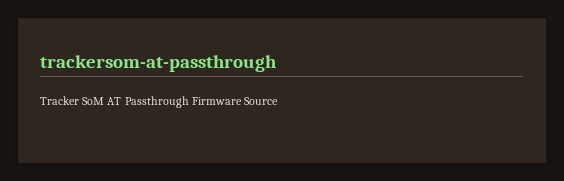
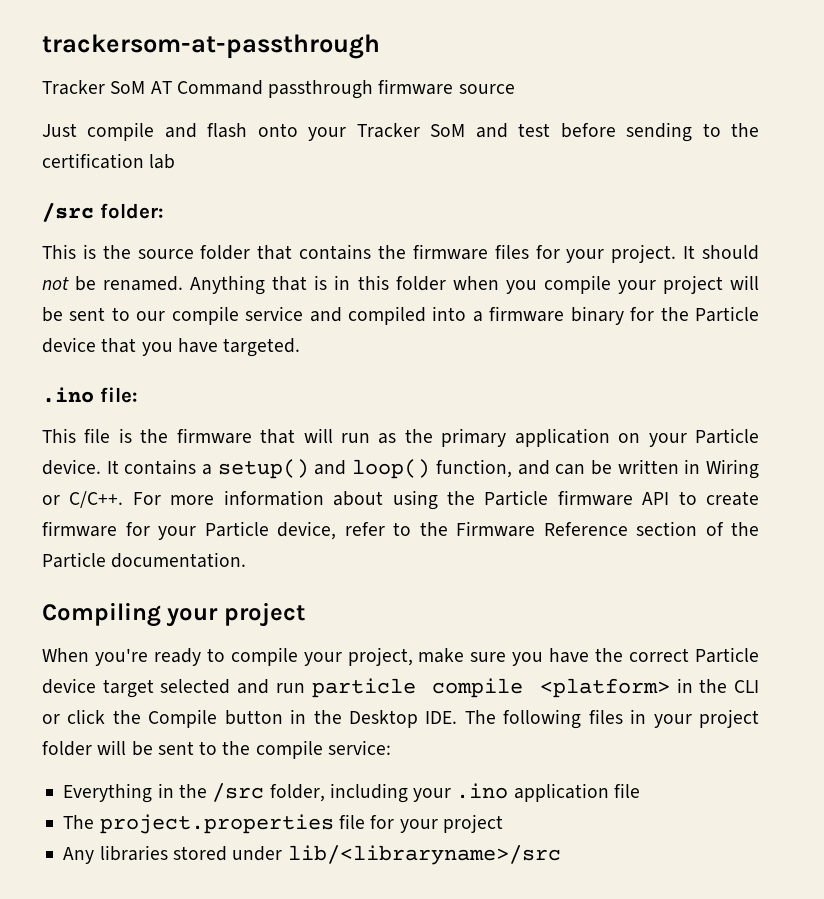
[124,96,279,108] Passthrough Firmware Source -> [176,79,515,99] [42,122,759,142] [42,153,176,169] [42,202,164,222] [42,244,759,263] [42,275,759,295] [42,306,760,325] [42,337,301,357] [42,387,138,403] [42,428,760,447] [42,459,760,479] [42,490,759,510] [42,521,759,540] [42,552,247,568] [42,602,305,627] [42,647,759,666] [42,678,760,698] [42,709,760,729] [42,740,391,759] [63,783,640,803] [63,814,503,834] [63,845,561,865] Command passthrough firmware source // Just compile and flash onto your Tracker SoM and test before sending to the certification lab // /src folder: // This is the source folder that contains the firmware files for your project. It should not be renamed. Anything that is in this folder when you compile your project will be sent to our compile service and compiled into a firmware binary for the Particle device that you have targeted. // .ino file: // This file is the firmware that will run as the primary application on your Particle device. It contains a setup() and loop() function, and can be written in Wiring or C/C++. For more information about using the Particle firmware API to create firmware for your Particle device, refer to the Firmware Reference section of the Particle documentation. // Compiling your project // When you're ready to compile your project, make sure you have the correct Particle device target selected and run particle compile <platform> in the CLI or click the Compile button in the Desktop IDE. The following files in your project folder will be sent to the compile service: // Everything in the /src folder, including your .ino application file // The project.properties file for your project // Any libraries stored under lib/<libraryname>/src

